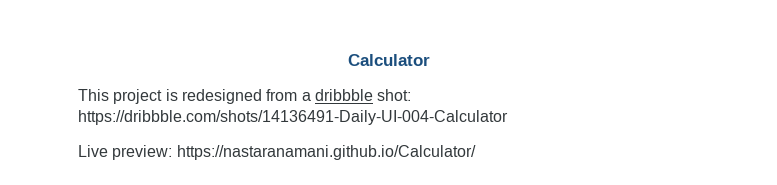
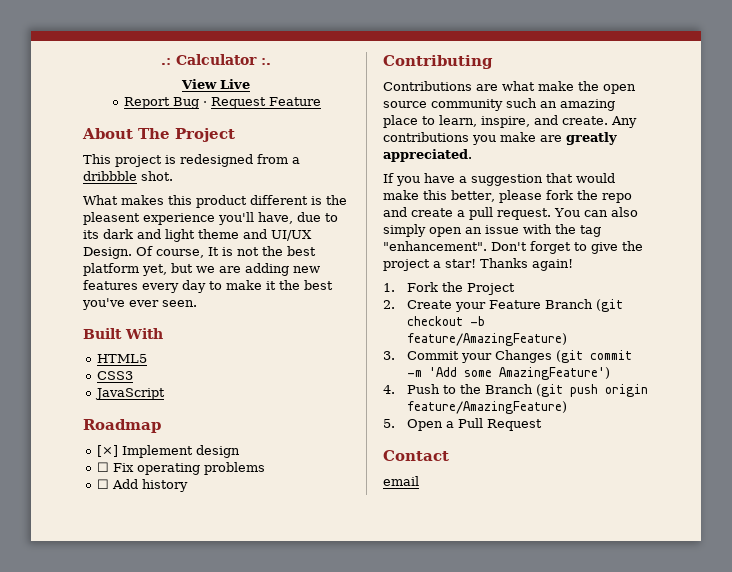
(347, 60) none -> [161,58,171,65] .:
(430, 60) none -> [261,58,271,65] [181,79,250,89] [124,97,322,109] [82,128,235,142] :. // View Live // Report Bug · Request Feature // About The Project
[377,89,412,101] [78,110,508,125] [78,145,476,160] shot: https://dribbble.com/shots/14136491-Daily-UI-004-Calculator // Live preview: https://nastaranamani.github.io/Calculator/ -> [141,171,173,181] [83,195,347,208] [83,212,338,225] [83,229,312,242] [83,246,316,259] [83,263,320,276] [83,280,333,293] [82,298,197,310] [83,328,163,339] [96,354,147,363] [96,371,133,380] [94,388,165,400] [83,419,161,433] [96,445,240,458] [96,462,265,475] [96,479,188,492] [383,55,493,69] [383,81,636,94] [383,98,615,111] [383,115,637,128] [383,132,617,145] [383,149,472,162] [383,173,615,186] [383,190,632,203] [383,207,638,220] [383,224,601,237] [383,241,643,254] [383,258,573,271] [383,282,516,295] [383,299,624,312] [407,316,486,326] [407,333,568,346] [383,350,633,363] [407,367,611,380] [383,384,649,397] [407,401,568,414] [383,418,543,431] [383,450,449,461] [383,476,419,486] shot. // What makes this product different is the pleasent experience you'll have, due to its dark and light theme and UI/UX Design. Of course, It is not the best platform yet, but we are adding new features every day to make it the best you've ever seen. // Built With // HTML5 // CSS3 // JavaScript // Roadmap // [×] Implement design // ☐ Fix operating problems // ☐ Add history // Contributing // Contributions are what make the open source community such an amazing place to learn, inspire, and create. Any contributions you make are greatly appreciated. // If you have a suggestion that would make this better, please fork the repo and create a pull request. You can also simply open an issue with the tag "enhancement". Don't forget to give the project a star! Thanks again! // 1. Fork the Project // 2. Create your Feature Branch (git checkout -b feature/AmazingFeature) // 3. Commit your Changes (git commit -m 'Add some AmazingFeature') // 4. Push to the Branch (git push origin feature/AmazingFeature) // 5. Open a Pull Request // Contact // email

